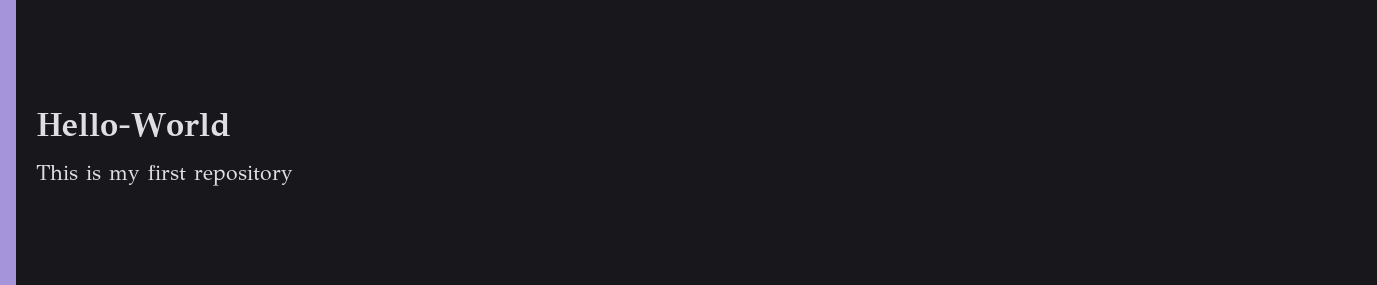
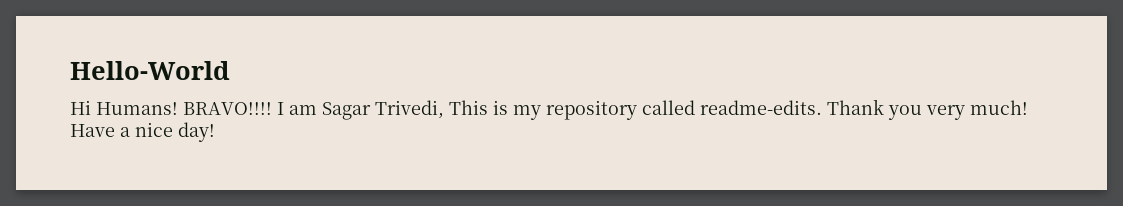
[36,165,293,186] This is my first repository -> [70,99,1028,120] [70,122,215,142] Hi Humans! BRAVO!!!! I am Sagar Trivedi, This is my repository called readme-edits. Thank you very much! Have a nice day!

